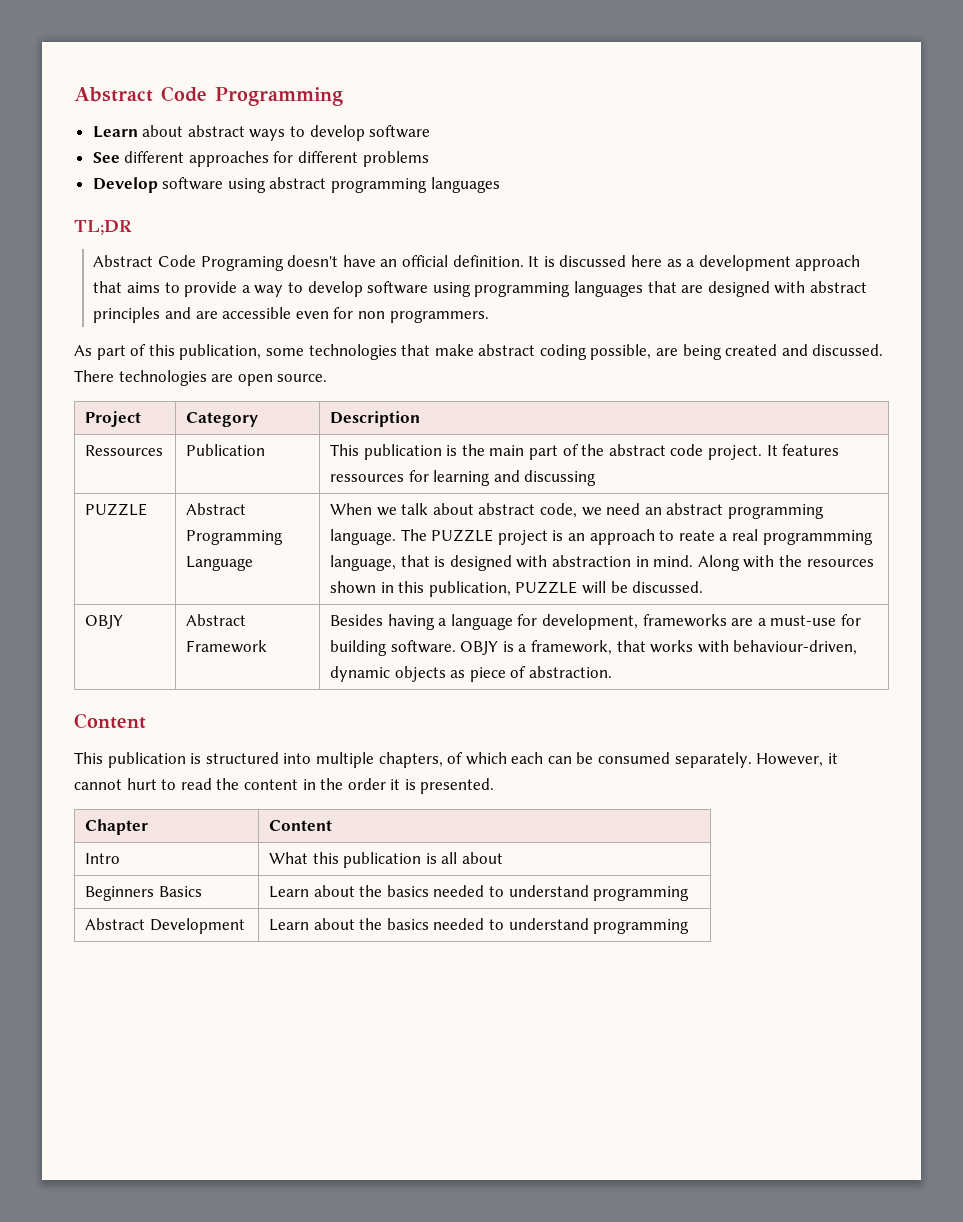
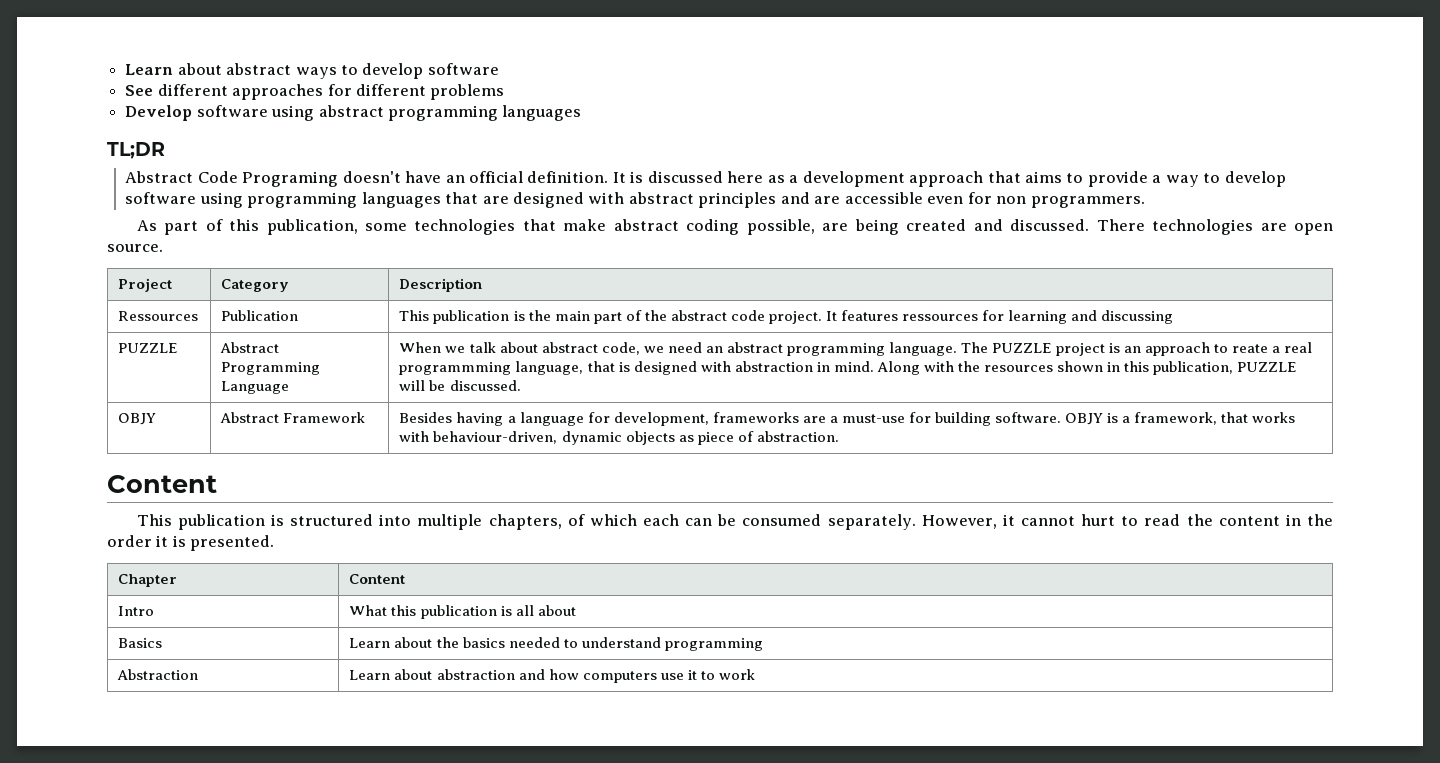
[74,86,343,106] Abstract Code Programming // -> (125, 69) none
[85,886,155,901] Beginners -> (576, 610) none
[85,918,245,934] [269,918,690,934] Abstract Development | Learn about the basics needed to understand programming -> [117,669,199,680] [349,669,755,683] Abstraction | Learn about abstraction and how computers use it to work

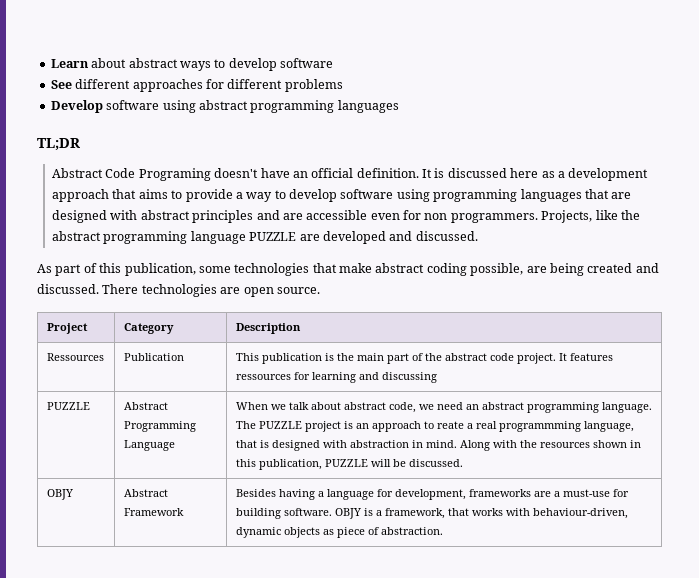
(1145, 202) none -> [541,210,640,223] [51,231,478,244] Projects, like the abstract programming language PUZZLE are developed and discussed.
[107,475,217,493] [136,514,1334,530] [107,535,275,551] [118,574,178,587] [349,574,406,584] [118,606,155,616] [349,605,576,619] [118,638,163,648] [349,637,763,651] [117,669,199,680] [349,669,755,683] // Content // This publication is structured into multiple chapters, of which each can be consumed separately. However, it cannot hurt to read the content in the order it is presented. // Chapter | Content // Intro | What this publication is all about // Basics | Learn about the basics needed to understand programming // Abstraction | Learn about abstraction and how computers use it to work -> (443, 531) none

